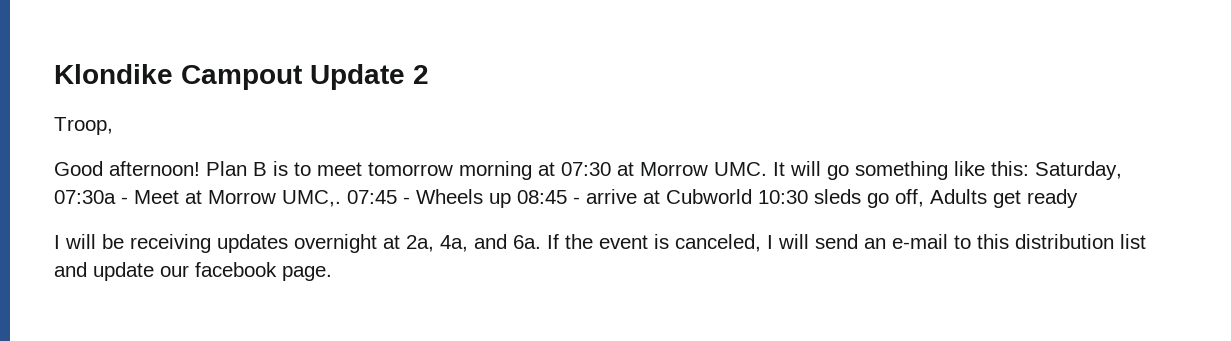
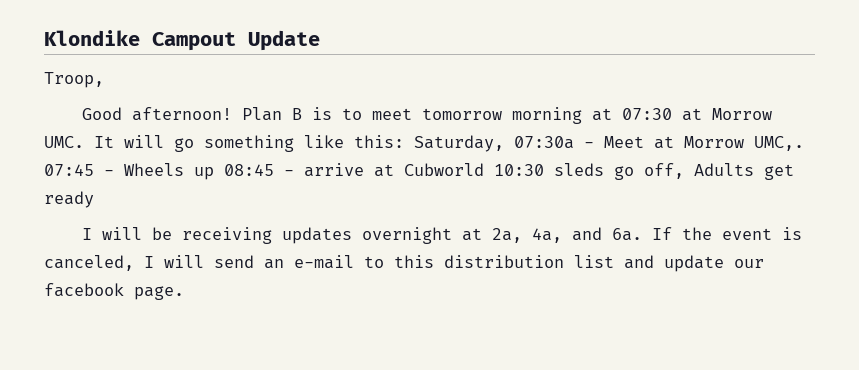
[413,65,429,84] 2 -> (320, 40) none

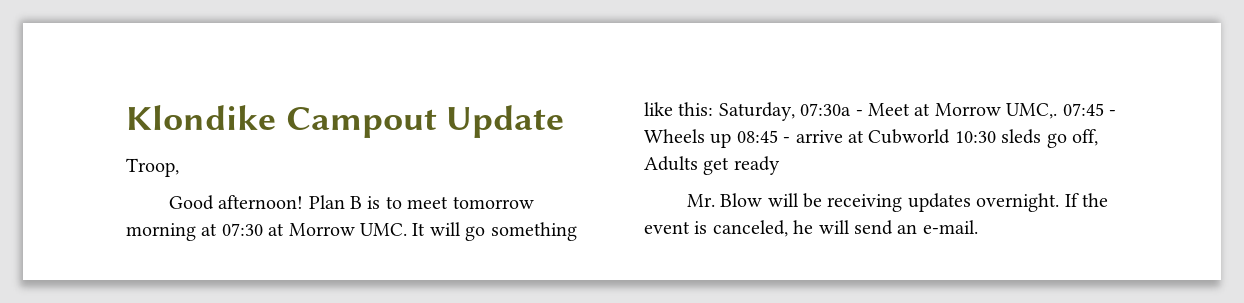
[81,228,92,240] I -> [686,193,763,207] Mr. Blow
[361,227,642,244] overnight at 2a, 4a, and 6a. -> [976,193,1060,212] overnight.
[144,256,154,268] I -> [793,220,814,234] he
[294,255,764,272] [44,283,184,300] e-mail to this distribution list and update our facebook page. -> [922,220,978,234] e-mail.

